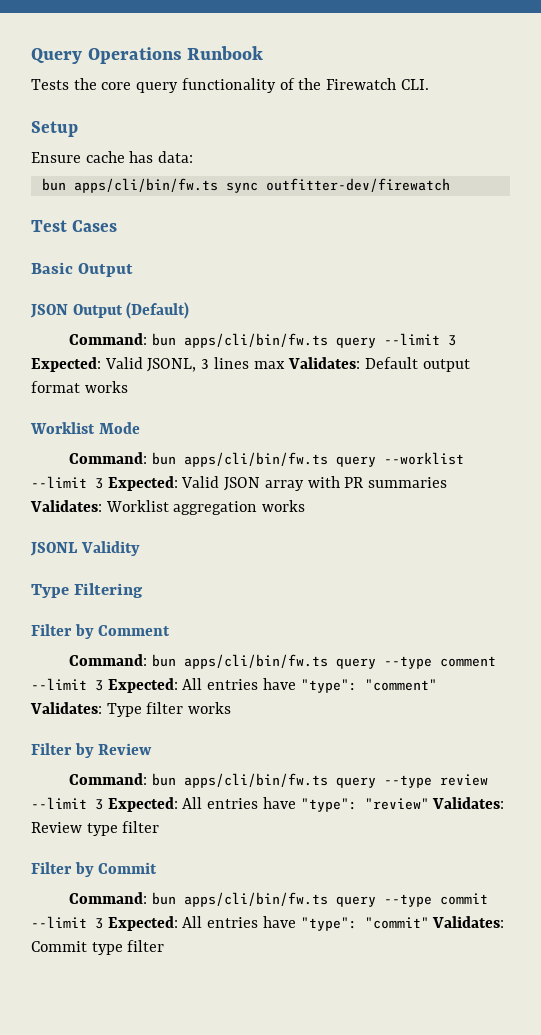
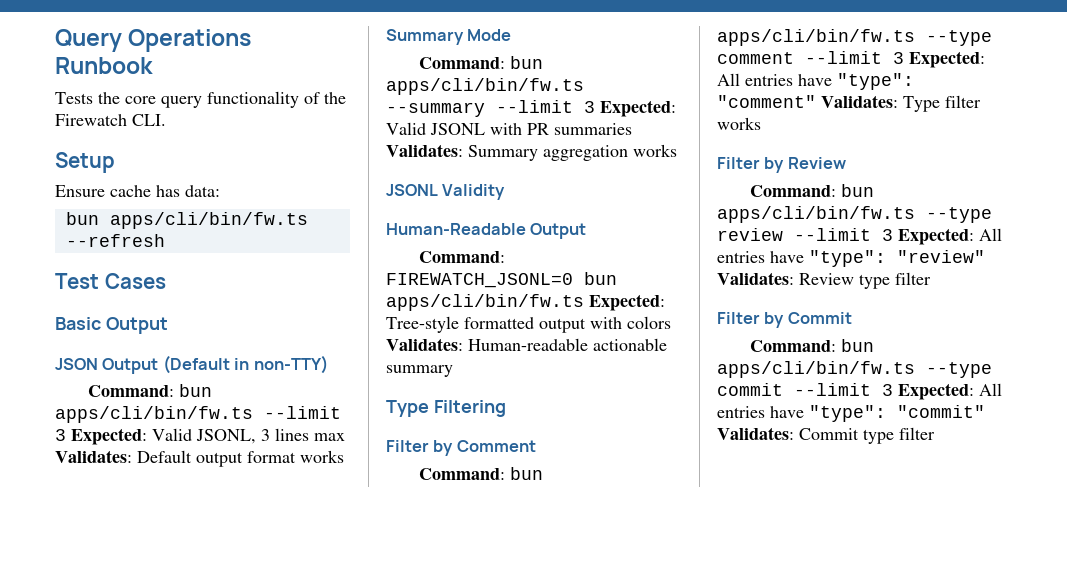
[225,178,450,193] sync outfitter-dev/firewatch -> [65,234,165,247] --refresh
[126,302,190,319] [69,333,376,348] (Default) // Command: bun apps/cli/bin/fw.ts query -> [162,355,328,374] [87,384,212,397] [55,406,253,423] (Default in non-TTY) // Command: bun apps/cli/bin/fw.ts
[30,422,95,434] Worklist -> [386,29,464,45] Summary
[335,452,464,467] [31,476,304,491] query --worklist --limit 3 Expected: Valid JSON array -> [386,100,676,117] [386,122,485,135] --summary --limit 3 Expected: Valid JSONL
[105,500,169,512] Worklist -> [468,145,538,161] Summary
(140, 548) none -> [386,223,587,239] [418,251,505,263] [386,272,617,288] [386,294,665,311] [386,316,671,333] [386,338,667,351] [386,365,453,377] // Human-Readable Output // Command: FIREWATCH_JSONL=0 bun apps/cli/bin/fw.ts Expected: Tree-style formatted output with colors Validates: Human-readable actionable summary
[335,658,376,669] query -> (915, 37) none
[335,777,376,788] query -> (915, 214) none
[335,896,376,907] query -> (915, 369) none

